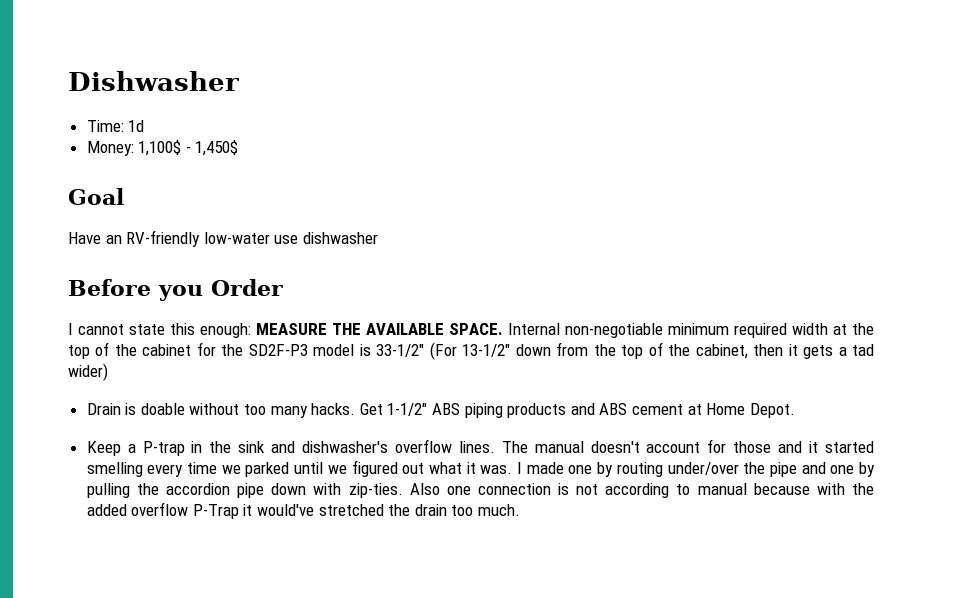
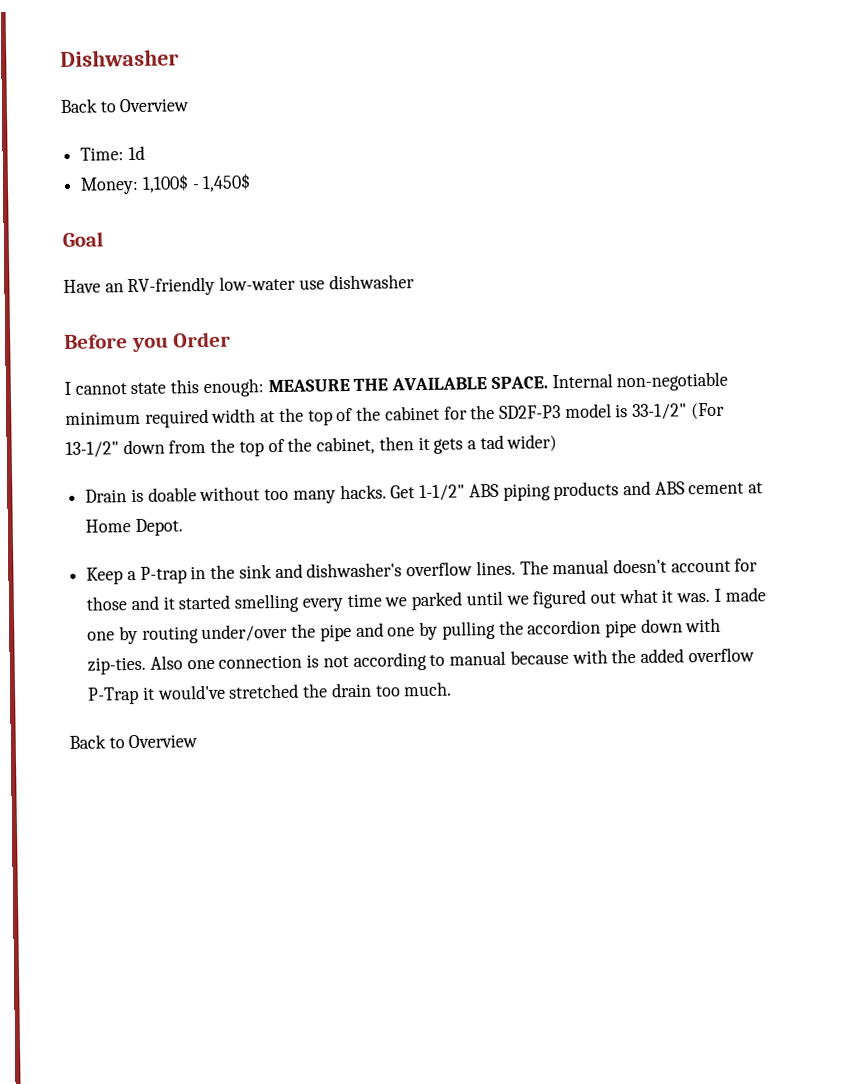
(239, 81) none -> [60,98,190,113] // Back to Overview
(521, 510) none -> [69,734,199,749] // Back to Overview

